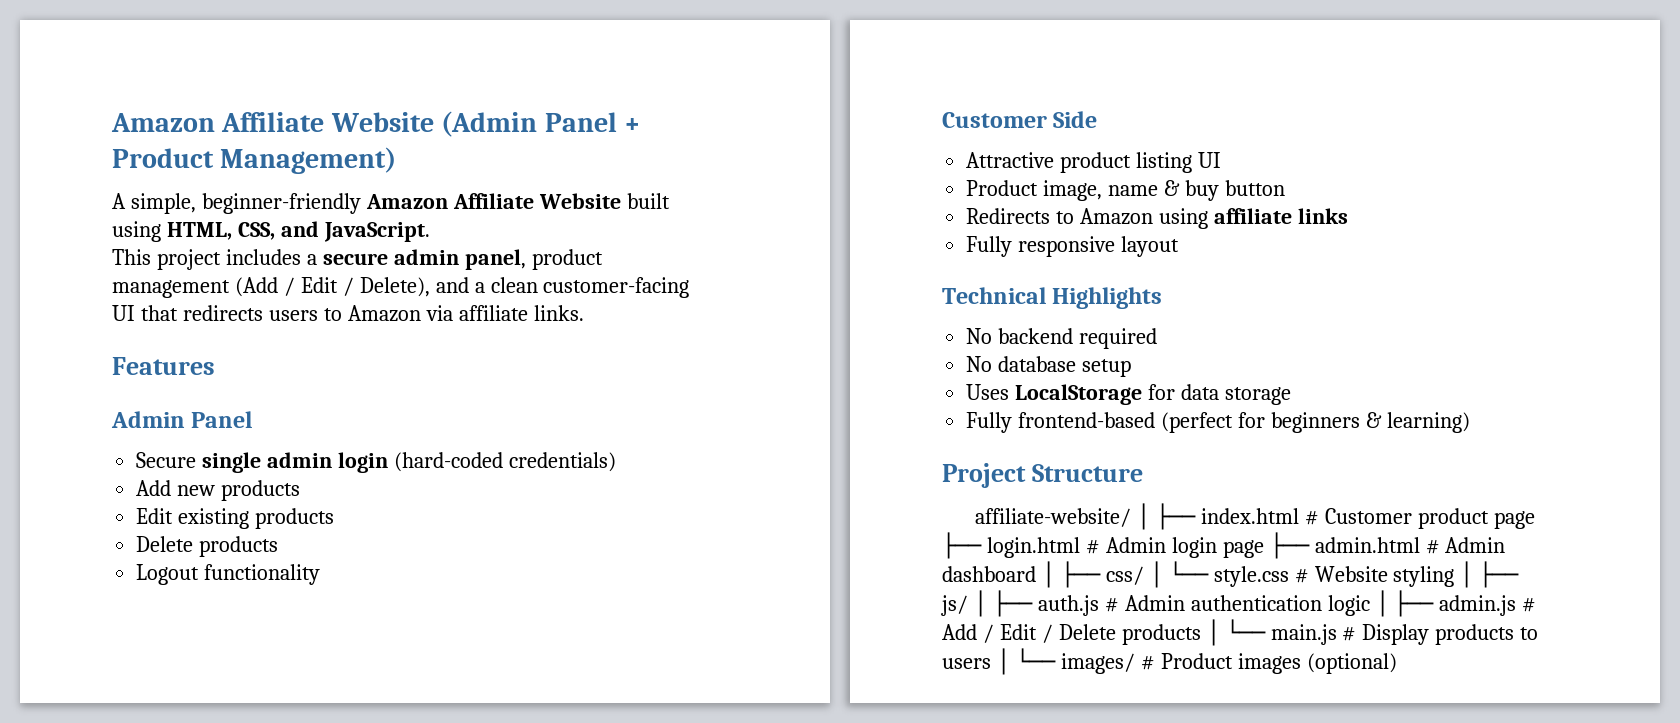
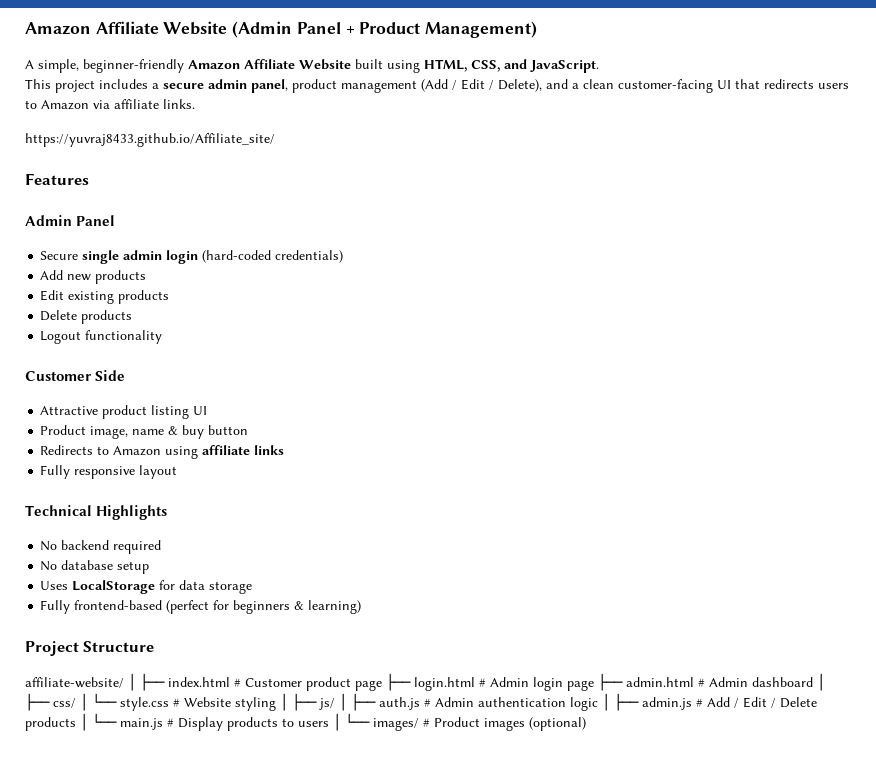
(584, 313) none -> [25,133,275,147] // https://yuvraj8433.github.io/Affiliate_site/

